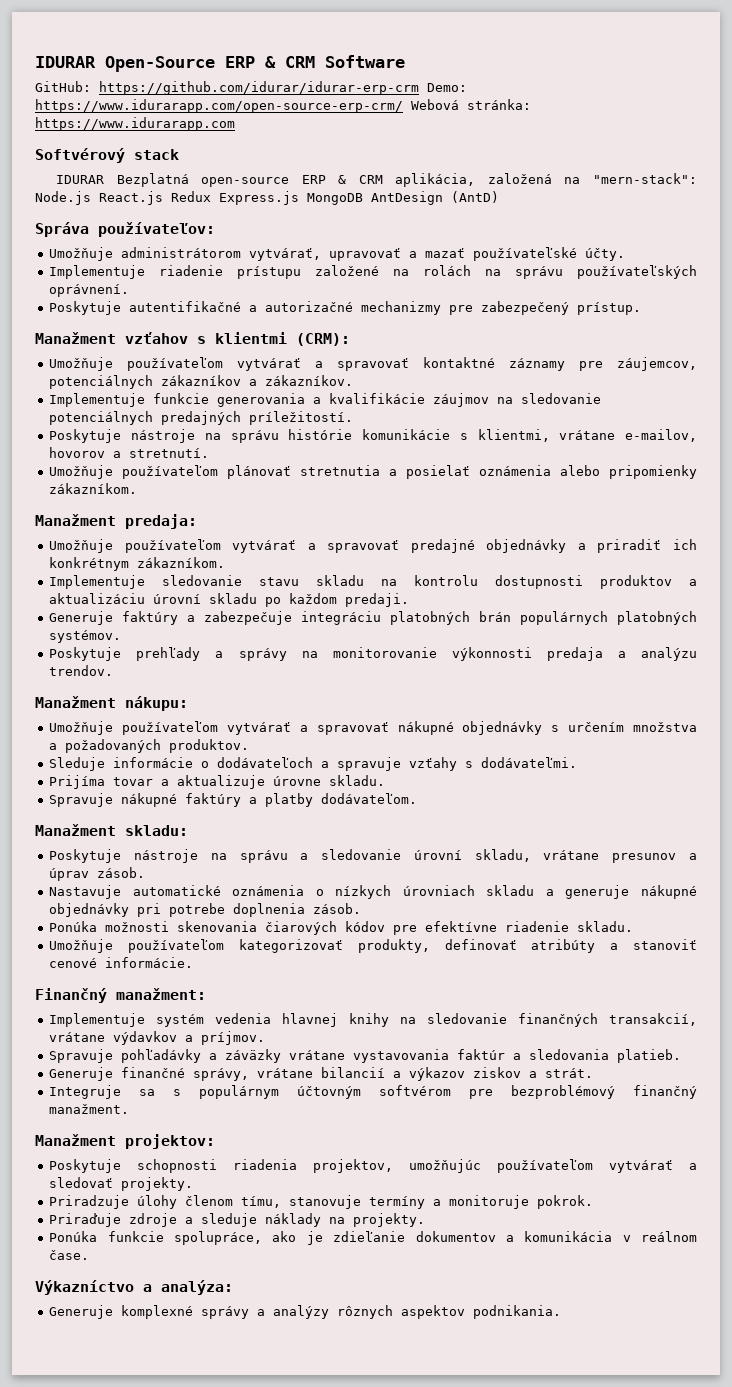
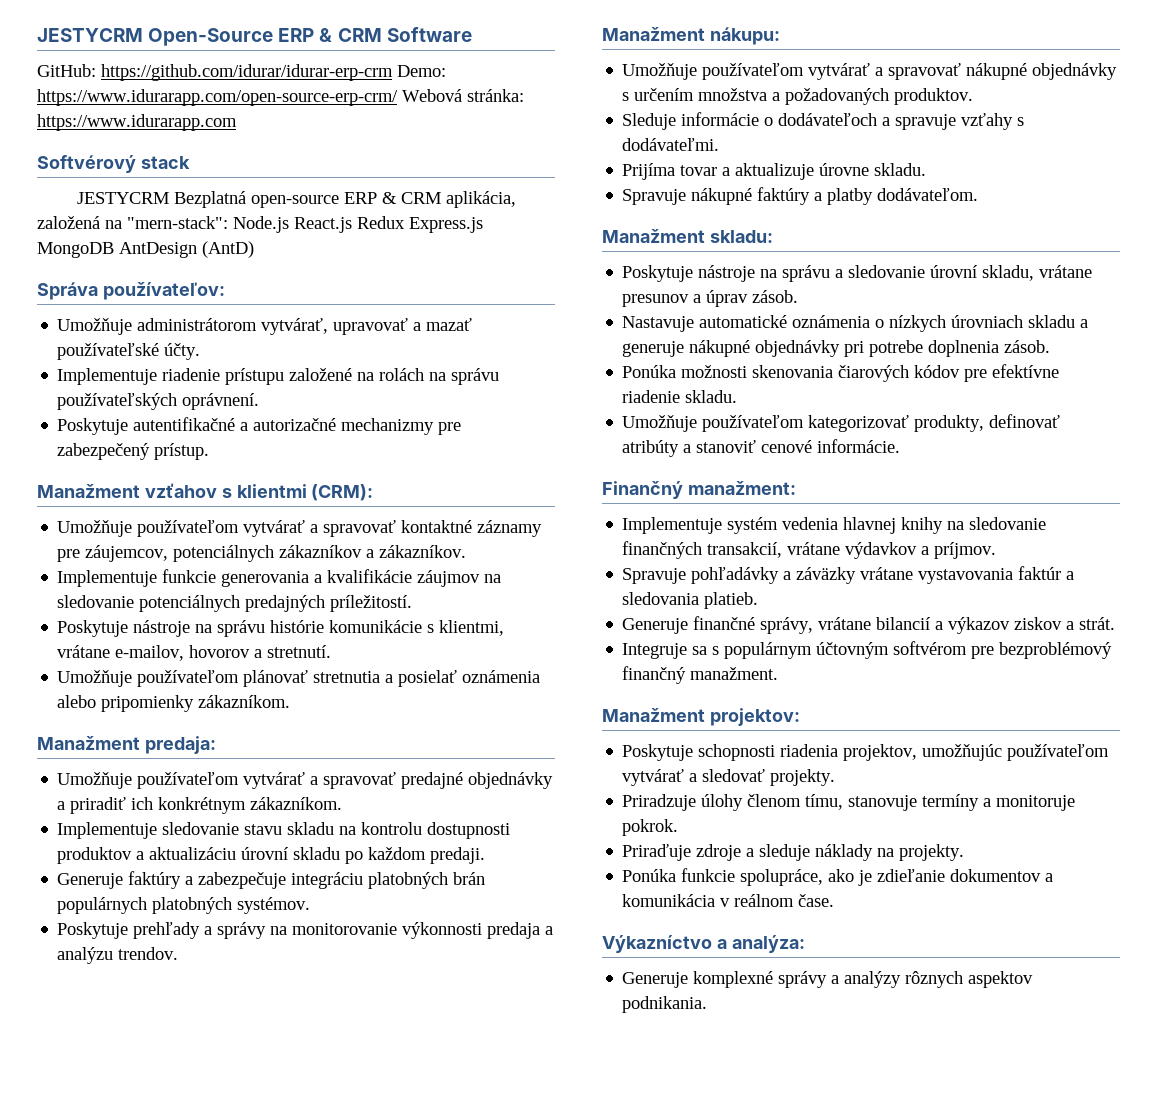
[35,56,96,68] IDURAR -> [37,28,143,42] JESTYCRM
[56,175,105,184] IDURAR -> [77,192,170,204] JESTYCRM

